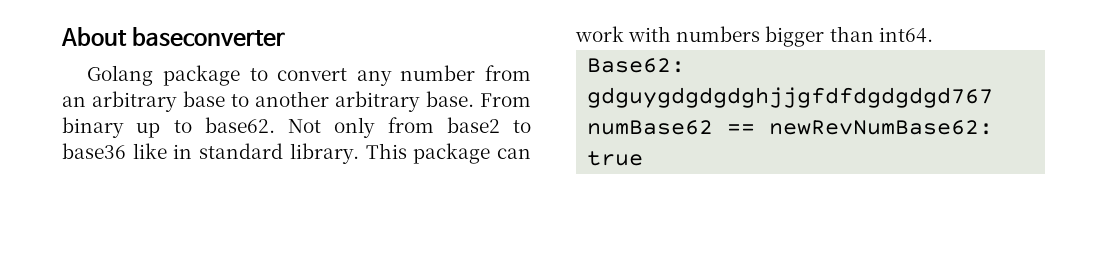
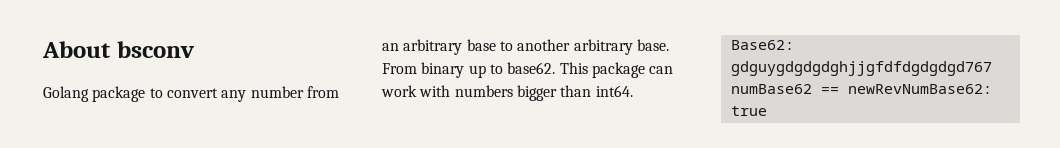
[132,27,286,47] baseconverter -> [116,41,195,58] bsconv
[288,117,531,138] [62,143,359,164] Not only from base2 to base36 like in standard library. -> (556, 68) none

